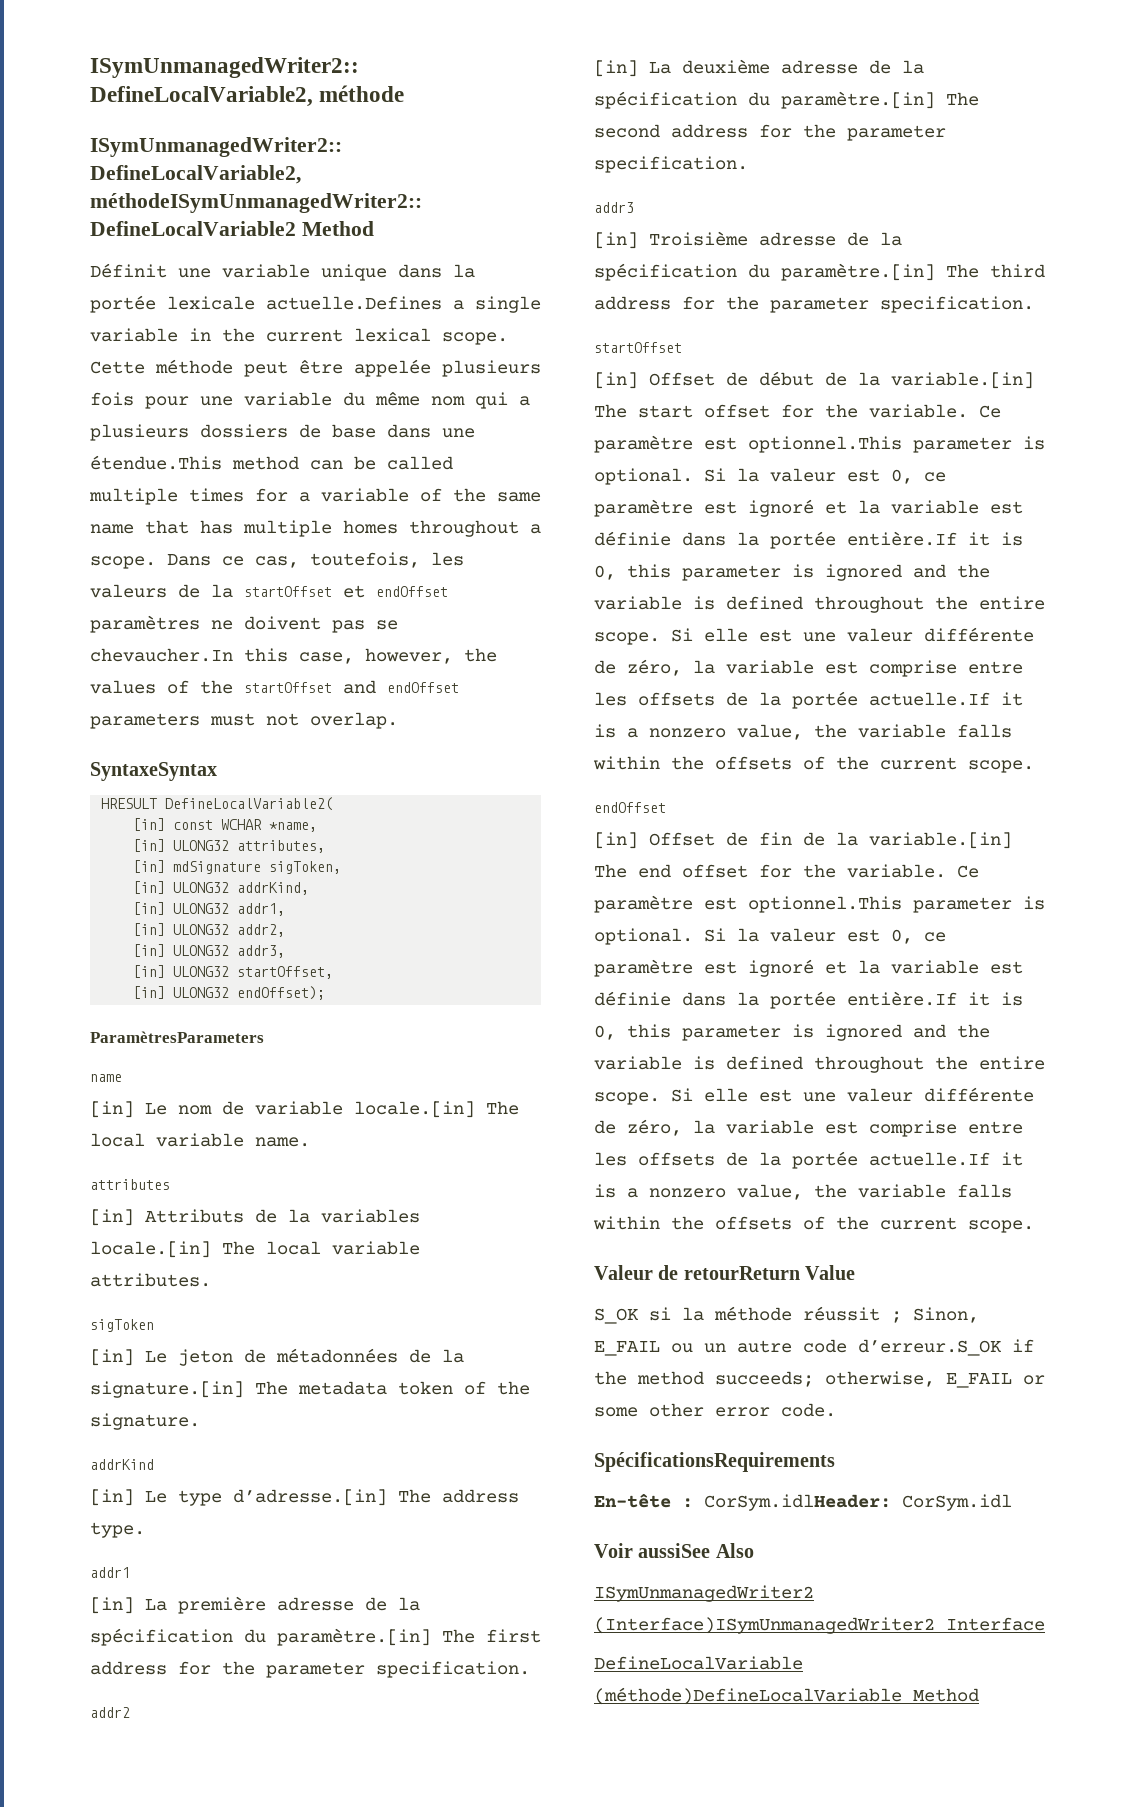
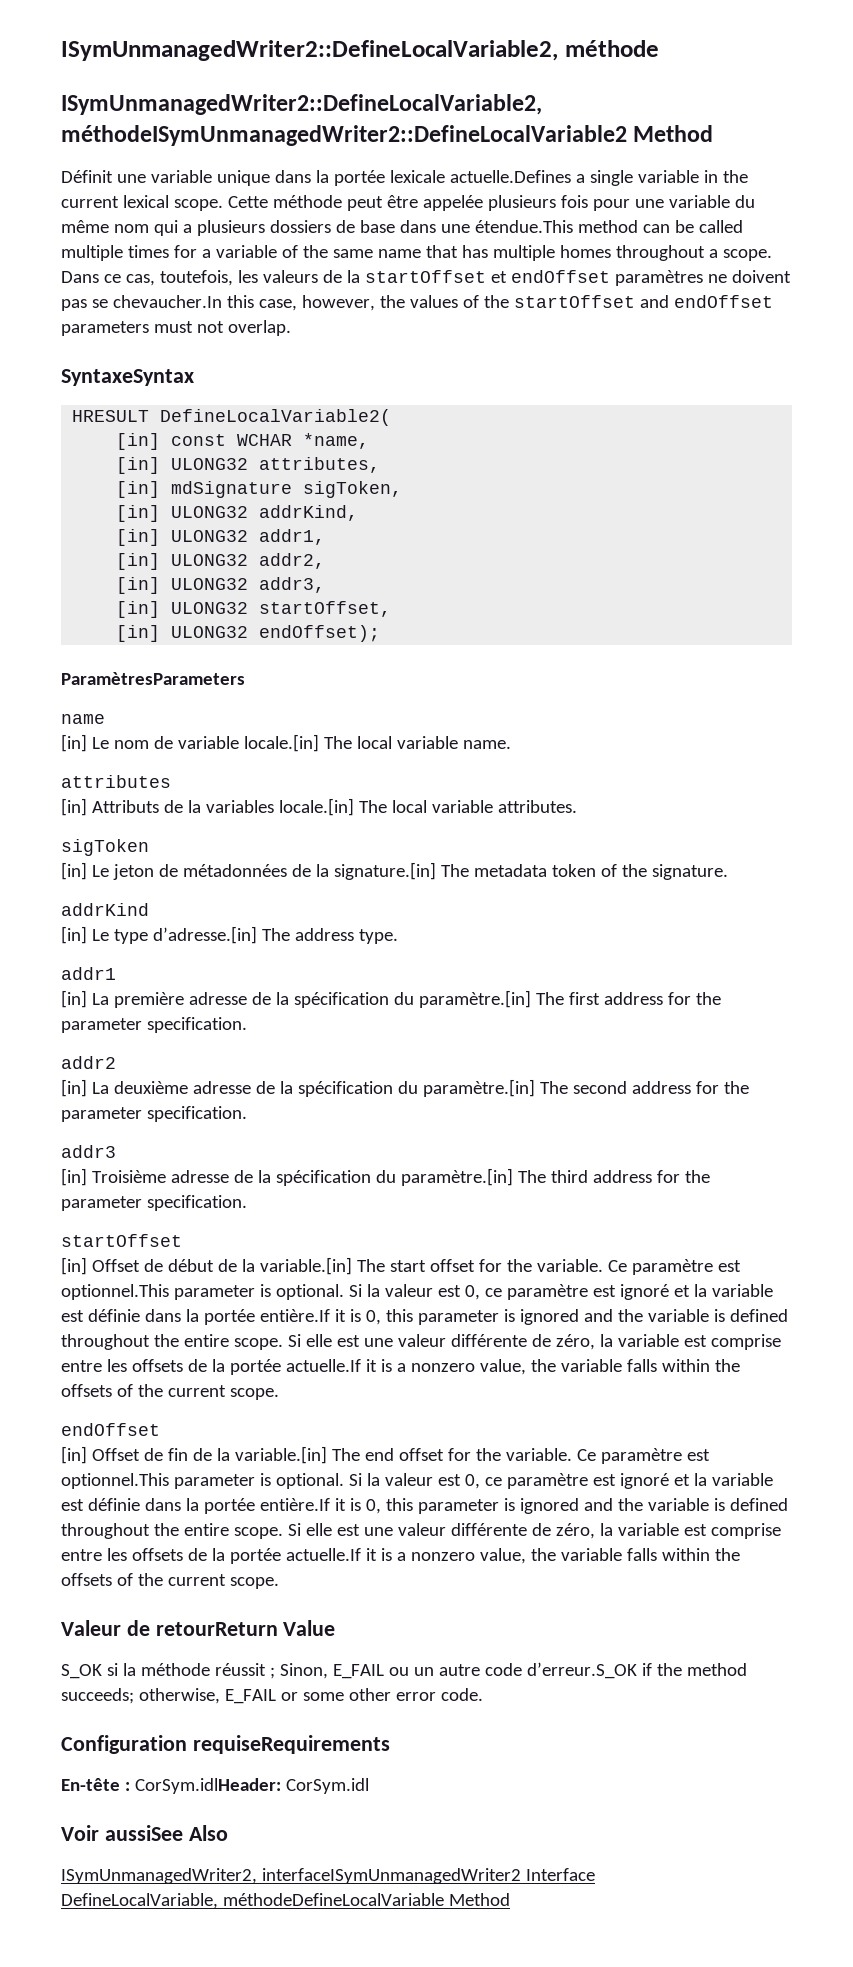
[594,1452,835,1472] SpécificationsRequirements -> [61,1735,390,1754] Configuration requiseRequirements
[594,1585,814,1602] [594,1617,935,1634] ISymUnmanagedWriter2 (Interface)ISymUnmanagedWriter2 -> [61,1868,521,1884] ISymUnmanagedWriter2, interfaceISymUnmanagedWriter2
[594,1656,803,1670] [594,1687,902,1705] DefineLocalVariable (méthode)DefineLocalVariable -> [61,1893,444,1909] DefineLocalVariable, méthodeDefineLocalVariable

